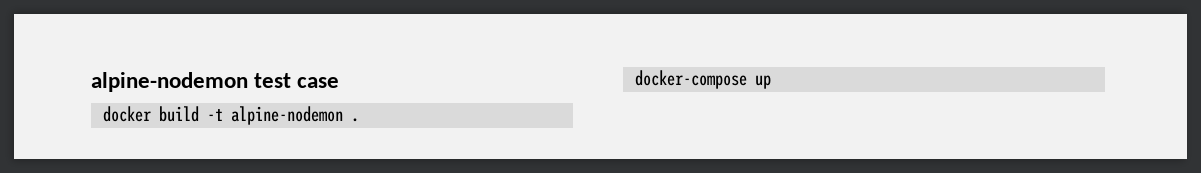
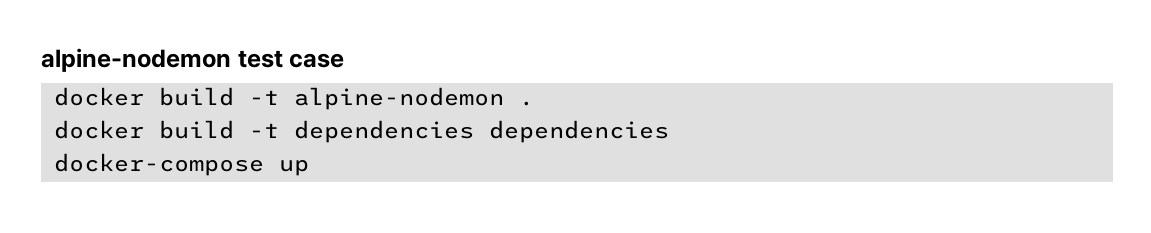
(359, 120) none -> [53,120,669,143] // docker build -t dependencies dependencies

